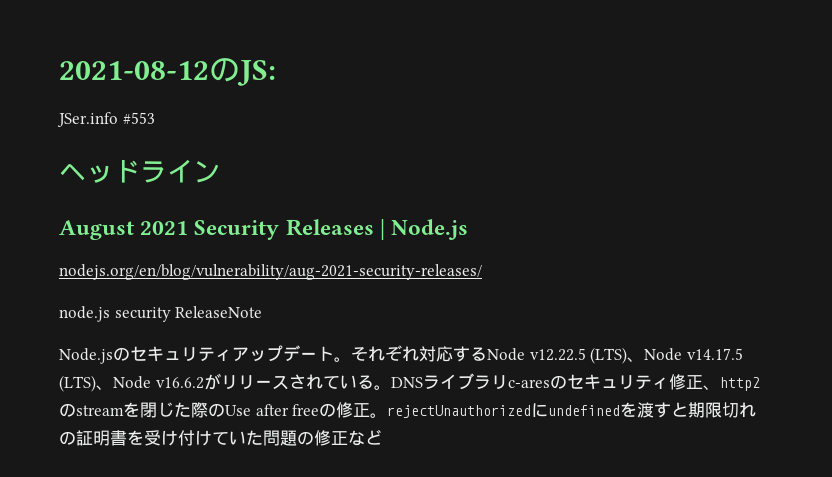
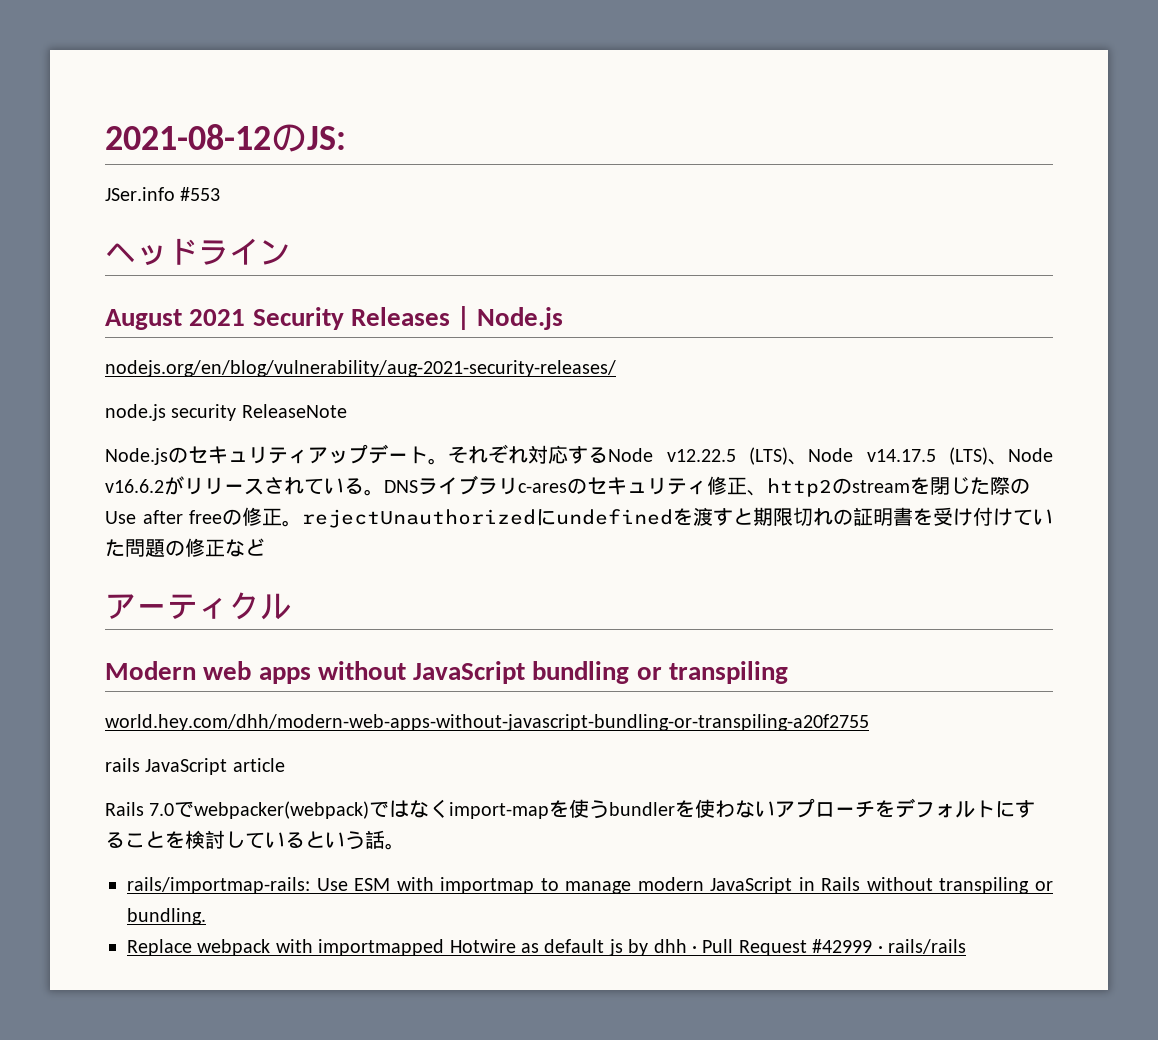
(382, 437) none -> [105,592,291,620] [105,661,789,684] [105,714,869,731] [105,758,285,775] [105,798,1036,819] [105,830,405,850] [127,877,1053,894] [127,908,206,925] [127,939,966,956] // アーティクル // Modern web apps without JavaScript bundling or transpiling // world.hey.com/dhh/modern-web-apps-without-javascript-bundling-or-transpiling-a20f2755 // rails JavaScript article // Rails 7.0でwebpacker(webpack)ではなくimport-mapを使うbundlerを使わないアプローチをデフォルトにすることを検討しているという話。 // rails/importmap-rails: Use ESM with importmap to manage modern JavaScript in Rails without transpiling or bundling. // Replace webpack with importmapped Hotwire as default js by dhh · Pull Request #42999 · rails/rails

